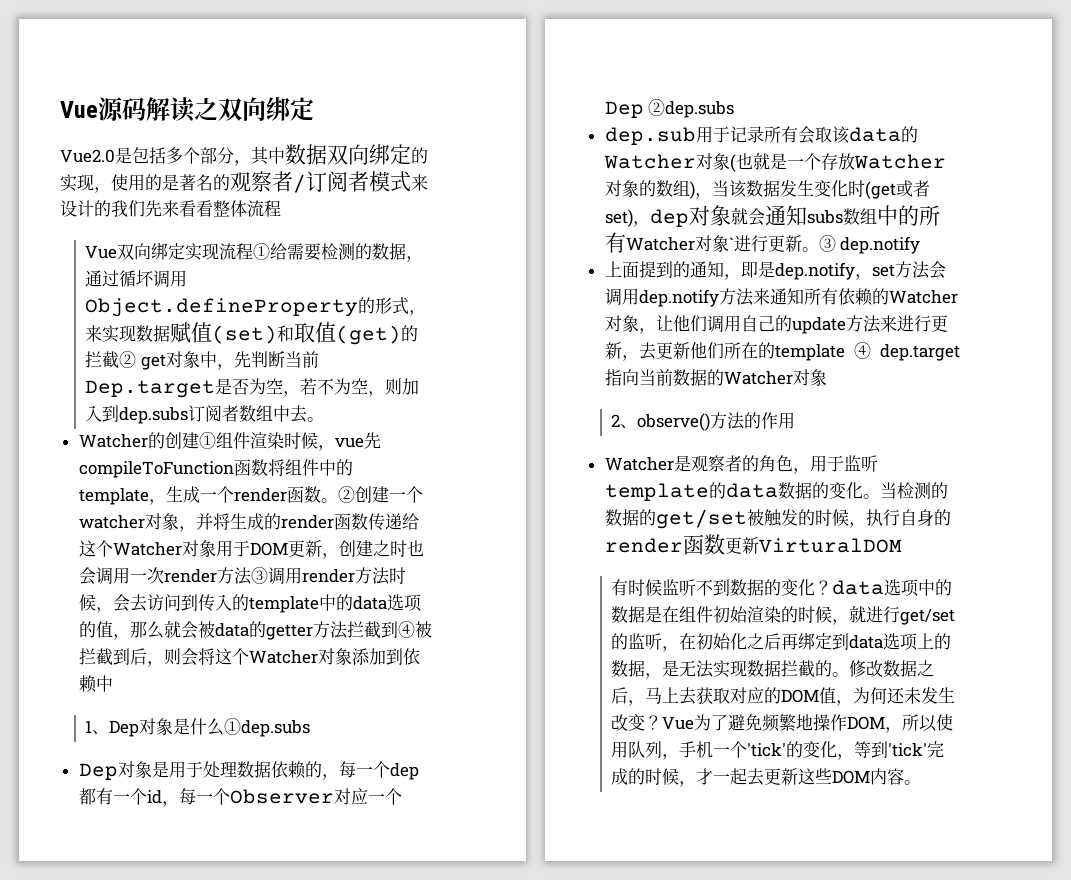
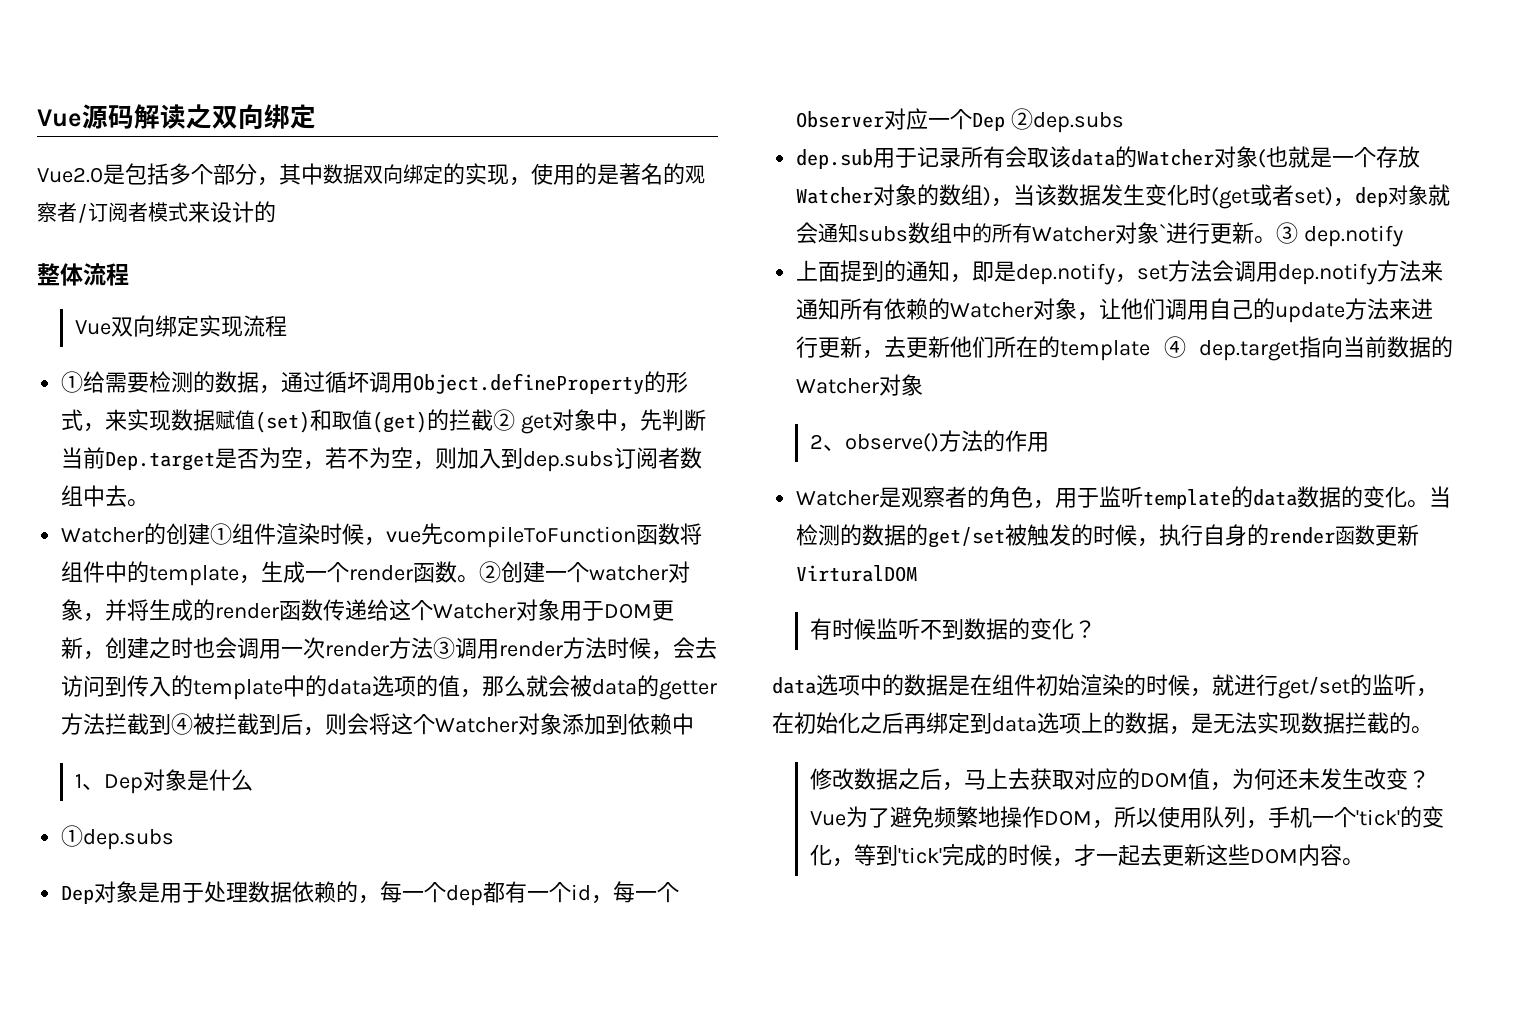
[111,200,213,217] 我们先来看看 -> (276, 212) //
(254, 251) none -> (288, 326) //
(225, 727) none -> (254, 780) //
(833, 587) none -> (1097, 629) //
(850, 674) none -> (1433, 730) //

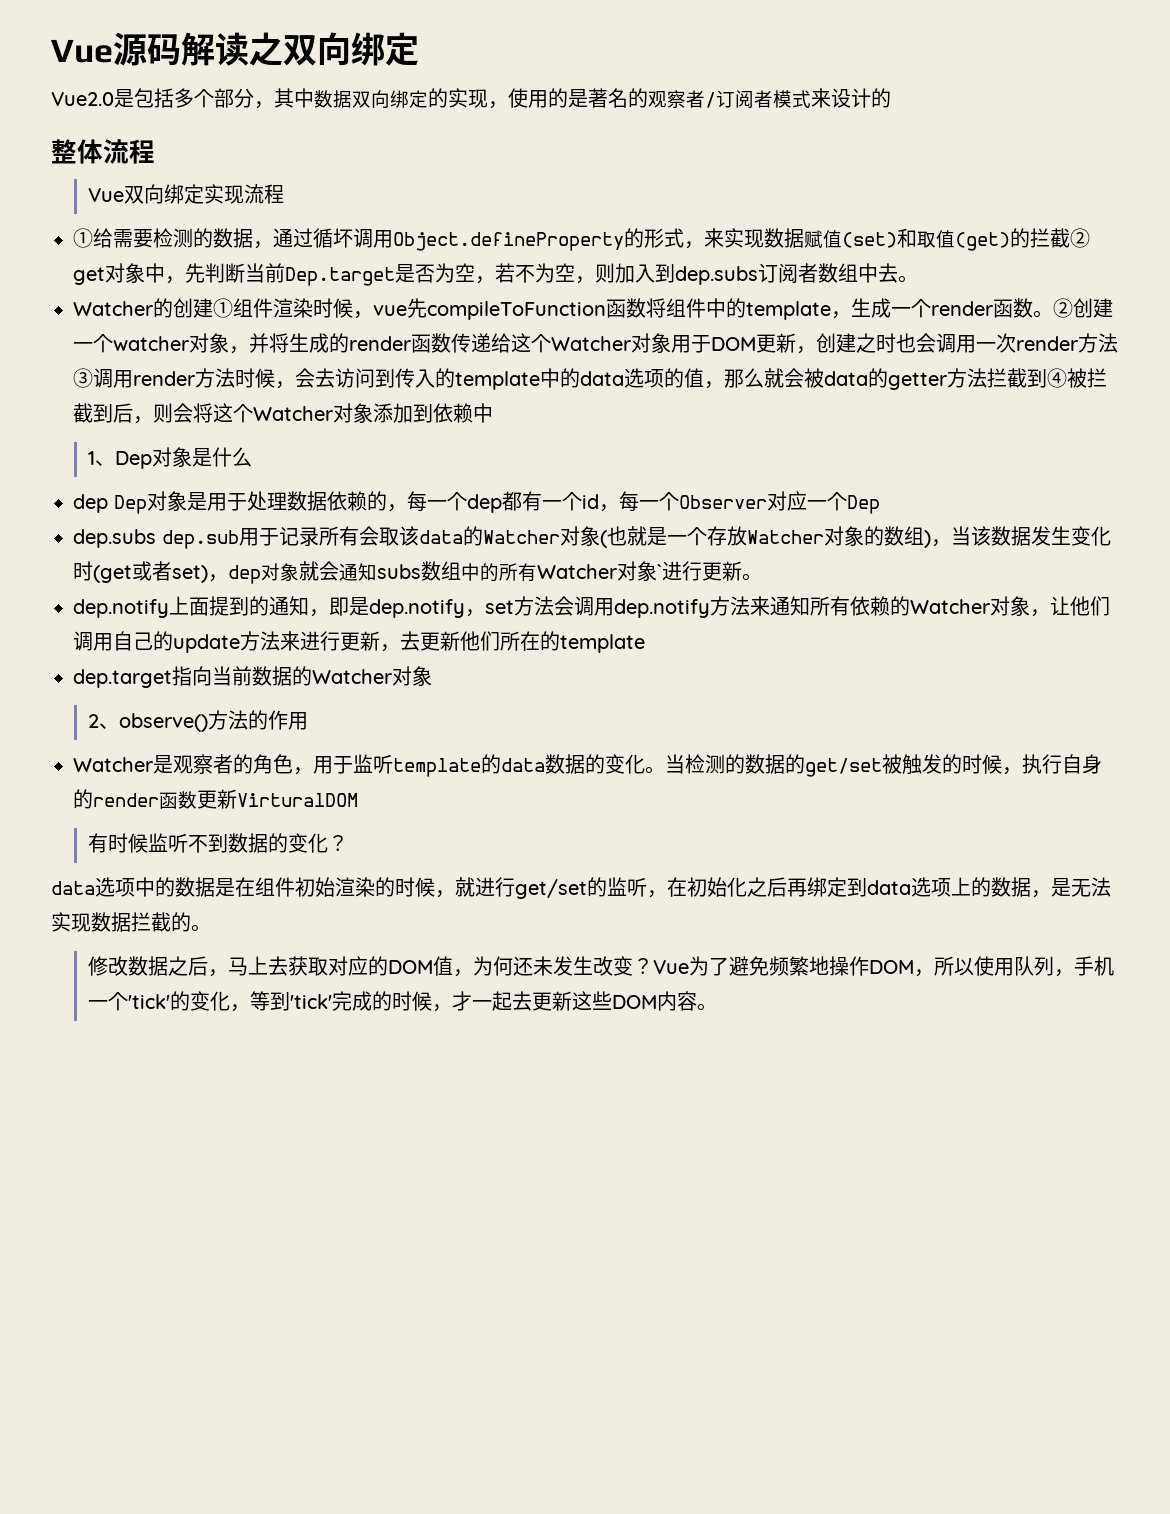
[61,825,175,850] ①dep.subs // -> [73,494,108,513] dep
[1011,108,1125,133] ②dep.subs // -> [73,529,156,548] // dep.subs
[1276,222,1404,247] ③ dep.notify // -> [73,599,169,618] // dep.notify
[1163,336,1186,358] ④ -> (645, 643) //

